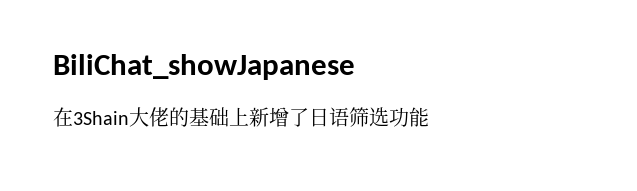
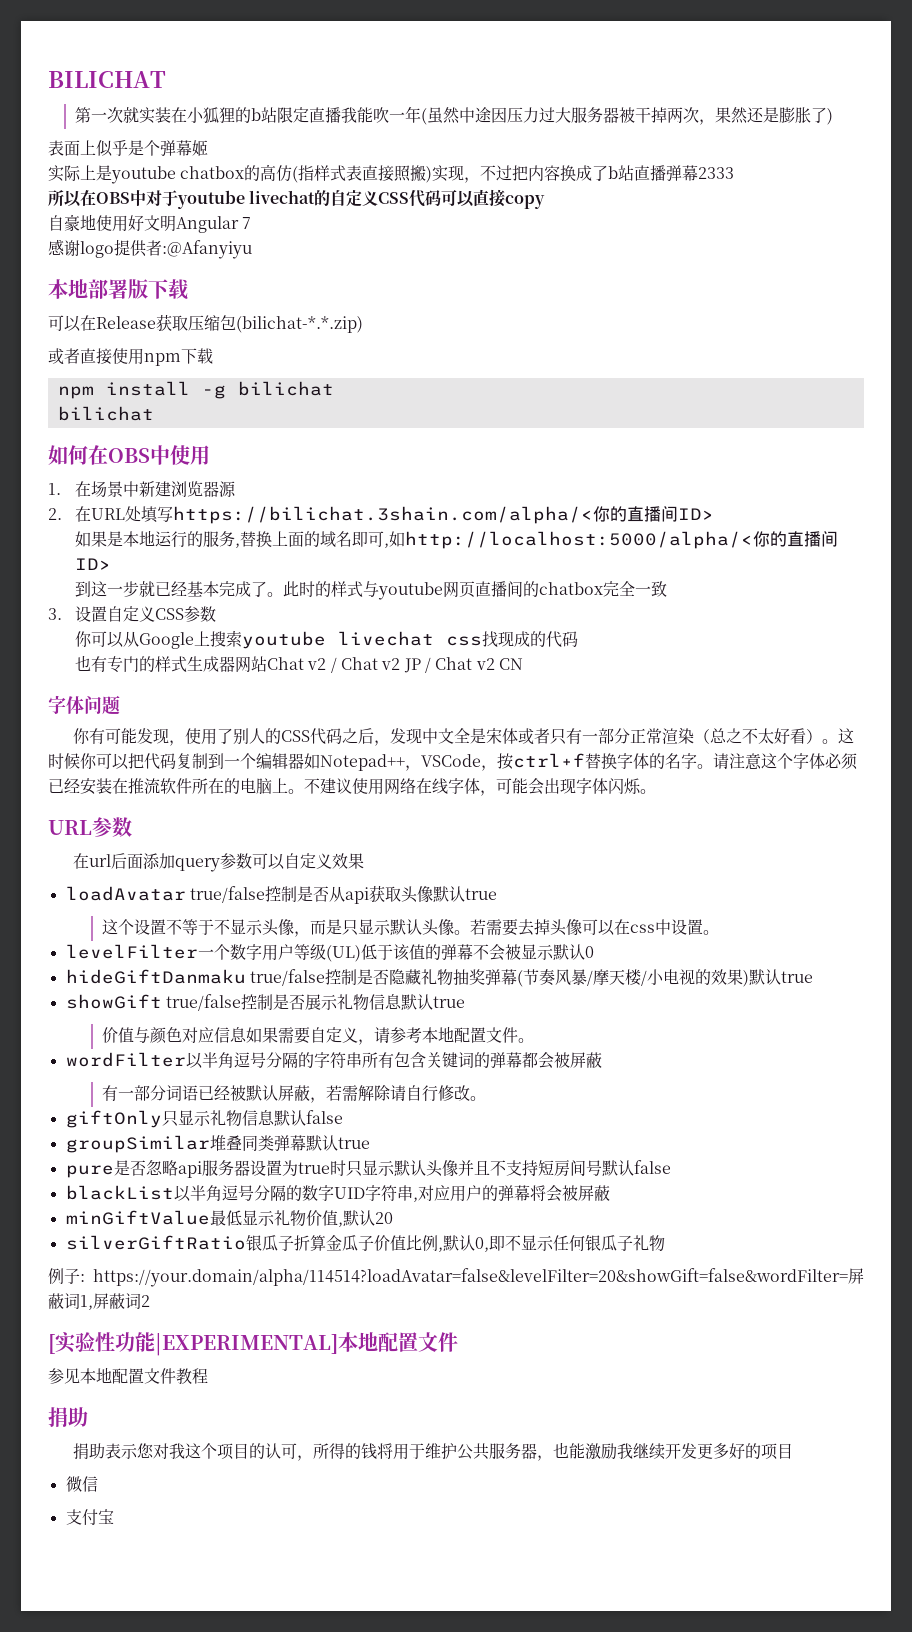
[53,54,355,80] [53,107,429,127] BiliChat_showJapanese // 在3Shain大佬的基础上新增了日语筛选功能 -> [48,71,166,88] [74,106,833,125] [48,140,208,157] [48,164,735,184] [48,189,546,209] [48,214,252,233] [48,239,252,259] [48,279,189,300] [48,314,363,333] [48,348,213,366] [57,381,334,399] [57,406,154,421] [48,445,210,465] [48,481,236,497] [48,506,714,524] [74,530,838,549] [74,558,111,570] [74,581,667,600] [48,606,216,622] [74,630,578,649] [74,655,523,673] [48,695,120,715] [73,728,855,746] [48,753,858,771] [48,778,656,796] [48,817,132,837] [73,853,365,872] [65,885,497,904] [101,919,719,937] [65,944,594,962] [65,969,813,987] [65,994,465,1011] [101,1026,534,1045] [65,1052,602,1069] [101,1085,486,1103] [65,1110,343,1128] [65,1135,370,1153] [65,1160,671,1178] [65,1185,610,1202] [65,1210,393,1227] [65,1235,665,1252] [48,1268,864,1287] [48,1293,150,1310] [48,1332,458,1356] [48,1367,208,1385] [48,1407,88,1428] [73,1442,794,1461] [65,1476,98,1492] [65,1509,114,1526] BILICHAT // 第一次就实装在小狐狸的b站限定直播我能吹一年(虽然中途因压力过大服务器被干掉两次，果然还是膨胀了) // 表面上似乎是个弹幕姬 // 实际上是youtube chatbox的高仿(指样式表直接照搬)实现，不过把内容换成了b站直播弹幕2333 // 所以在OBS中对于youtube livechat的自定义CSS代码可以直接copy // 自豪地使用好文明Angular 7 // 感谢logo提供者:@Afanyiyu // 本地部署版下载 // 可以在Release获取压缩包(bilichat-*.*.zip) // 或者直接使用npm下载 // npm install -g bilichat // bilichat // 如何在OBS中使用 // 1.在场景中新建浏览器源 // 2.在URL处填写https://bilichat.3shain.com/alpha/<你的直播间ID> // 如果是本地运行的服务,替换上面的域名即可,如http://localhost:5000/alpha/<你的直播间ID> // 到这一步就已经基本完成了。此时的样式与youtube网页直播间的chatbox完全一致 // 3.设置自定义CSS参数 // 你可以从Google上搜索youtube livechat css找现成的代码 // 也有专门的样式生成器网站Chat v2 / Chat v2 JP / Chat v2 CN // 字体问题 // 你有可能发现，使用了别人的CSS代码之后，发现中文全是宋体或者只有一部分正常渲染（总之不太好看）。这时候你可以把代码复制到一个编辑器如Notepad++，VSCode，按ctrl+f替换字体的名字。请注意这个字体必须已经安装在推流软件所在的电脑上。不建议使用网络在线字体，可能会出现字体闪烁。 // URL参数 // 在url后面添加query参数可以自定义效果 // loadAvatar true/false控制是否从api获取头像默认true // 这个设置不等于不显示头像，而是只显示默认头像。若需要去掉头像可以在css中设置。 // levelFilter一个数字用户等级(UL)低于该值的弹幕不会被显示默认0 // hideGiftDanmaku true/false控制是否隐藏礼物抽奖弹幕(节奏风暴/摩天楼/小电视的效果)默认true // showGift true/false控制是否展示礼物信息默认true // 价值与颜色对应信息如果需要自定义，请参考本地配置文件。 // wordFilter以半角逗号分隔的字符串所有包含关键词的弹幕都会被屏蔽 // 有一部分词语已经被默认屏蔽，若需解除请自行修改。 // giftOnly只显示礼物信息默认false // groupSimilar堆叠同类弹幕默认true // pure是否忽略api服务器设置为true时只显示默认头像并且不支持短房间号默认false // blackList以半角逗号分隔的数字UID字符串,对应用户的弹幕将会被屏蔽 // minGiftValue最低显示礼物价值,默认20 // silverGiftRatio银瓜子折算金瓜子价值比例,默认0,即不显示任何银瓜子礼物 // 例子: https://your.domain/alpha/114514?loadAvatar=false&levelFilter=20&showGift=false&wordFilter=屏蔽词1,屏蔽词2 // [实验性功能|EXPERIMENTAL]本地配置文件 // 参见本地配置文件教程 // 捐助 // 捐助表示您对我这个项目的认可，所得的钱将用于维护公共服务器，也能激励我继续开发更多好的项目 // 微信 // 支付宝

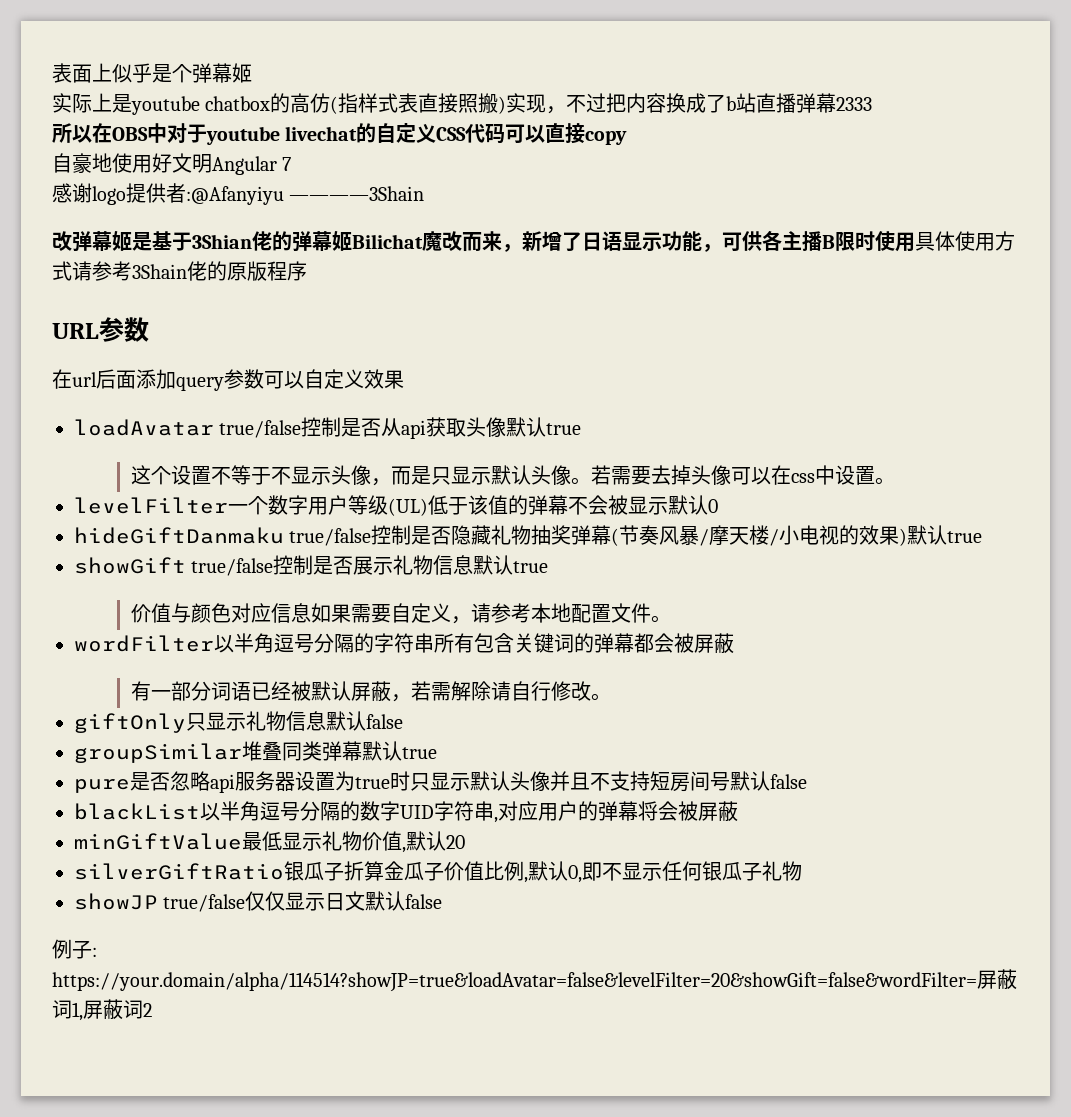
[48,71,166,88] [74,106,833,125] BILICHAT // 第一次就实装在小狐狸的b站限定直播我能吹一年(虽然中途因压力过大服务器被干掉两次，果然还是膨胀了) // -> (52, 73) none
[48,279,189,300] [48,314,363,333] [48,348,213,366] [57,381,334,399] [57,406,154,421] [48,445,210,465] [48,481,236,497] [48,506,714,524] [74,530,838,549] [74,558,111,570] [74,581,667,600] [48,606,216,622] [74,630,578,649] [74,655,523,673] [48,695,120,715] [73,728,855,746] [48,753,858,771] [48,778,656,796] // 本地部署版下载 // 可以在Release获取压缩包(bilichat-*.*.zip) // 或者直接使用npm下载 // npm install -g bilichat // bilichat // 如何在OBS中使用 // 1.在场景中新建浏览器源 // 2.在URL处填写https://bilichat.3shain.com/alpha/<你的直播间ID> // 如果是本地运行的服务,替换上面的域名即可,如http://localhost:5000/alpha/<你的直播间ID> // 到这一步就已经基本完成了。此时的样式与youtube网页直播间的chatbox完全一致 // 3.设置自定义CSS参数 // 你可以从Google上搜索youtube livechat css找现成的代码 // 也有专门的样式生成器网站Chat v2 / Chat v2 JP / Chat v2 CN // 字体问题 // 你有可能发现，使用了别人的CSS代码之后，发现中文全是宋体或者只有一部分正常渲染（总之不太好看）。这时候你可以把代码复制到一个编辑器如Notepad++，VSCode，按ctrl+f替换字体的名字。请注意这个字体必须已经安装在推流软件所在的电脑上。不建议使用网络在线字体，可能会出现字体闪烁。 -> [289,186,425,201] [52,230,1015,252] [52,261,307,281] ————3Shain // 改弹幕姬是基于3Shian佬的弹幕姬Bilichat魔改而来，新增了日语显示功能，可供各主播B限时使用具体使用方式请参考3Shain佬的原版程序
(665, 1243) none -> [74,891,443,912] // showJP true/false仅仅显示日文默认false
[92,1268,848,1287] https://your.domain/alpha/114514?loadAvatar=false&levelFilter=20&showGift=false&wordFilter= -> [52,972,977,992] https://your.domain/alpha/114514?showJP=true&loadAvatar=false&levelFilter=20&showGift=false&wordFilter=
[48,1332,458,1356] [48,1367,208,1385] [48,1407,88,1428] [73,1442,794,1461] [65,1476,98,1492] [65,1509,114,1526] // [实验性功能|EXPERIMENTAL]本地配置文件 // 参见本地配置文件教程 // 捐助 // 捐助表示您对我这个项目的认可，所得的钱将用于维护公共服务器，也能激励我继续开发更多好的项目 // 微信 // 支付宝 -> (152, 1010) none

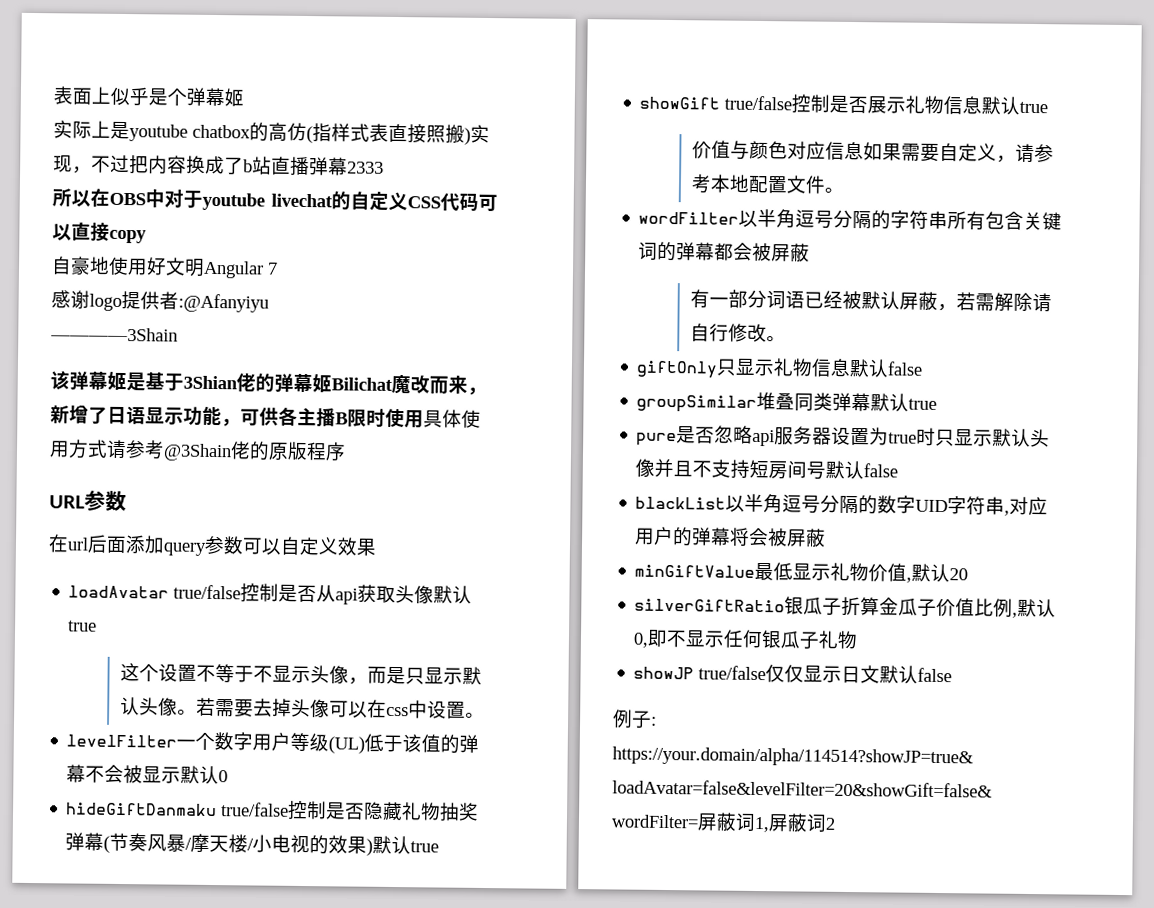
(284, 195) none -> (269, 303) //
[52,231,72,251] 改 -> [50,370,70,390] 该
[132,264,187,279] 3Shain -> [163,443,232,462] @3Shain

